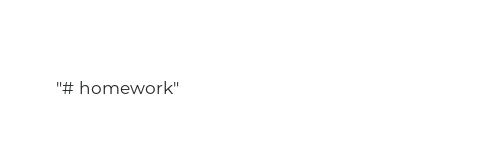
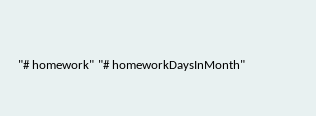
(179, 87) none -> [97,60,246,71] "# homeworkDaysInMonth"

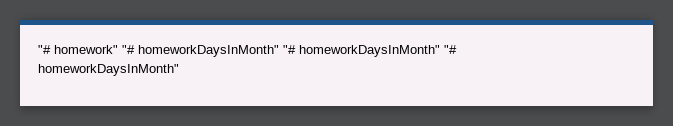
(246, 65) none -> [283,45,457,57] [38,64,179,76] "# homeworkDaysInMonth" "# homeworkDaysInMonth"

